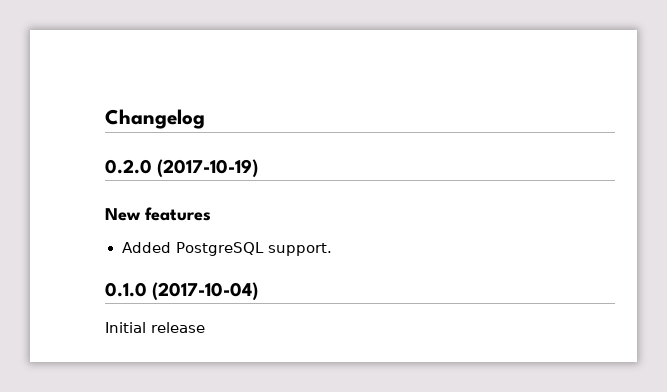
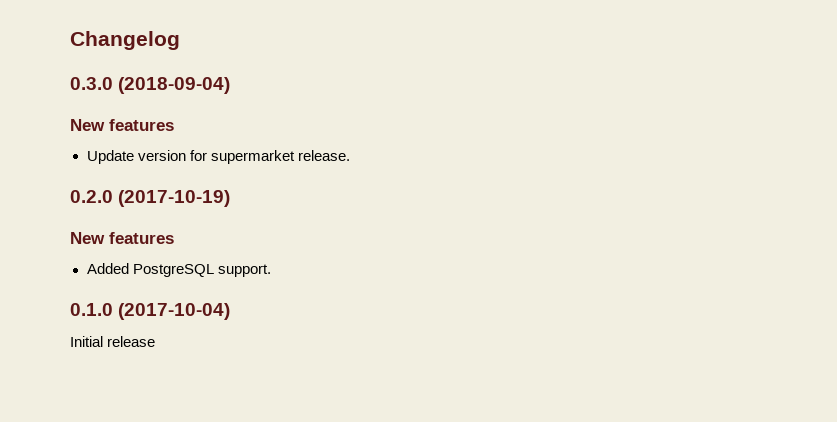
(205, 119) none -> [70,77,231,94] [70,119,174,131] [86,150,350,164] // 0.3.0 (2018-09-04) // New features // Update version for supermarket release.

